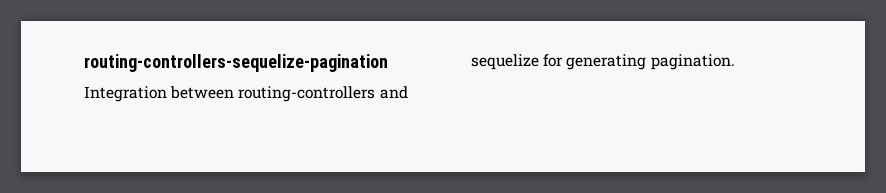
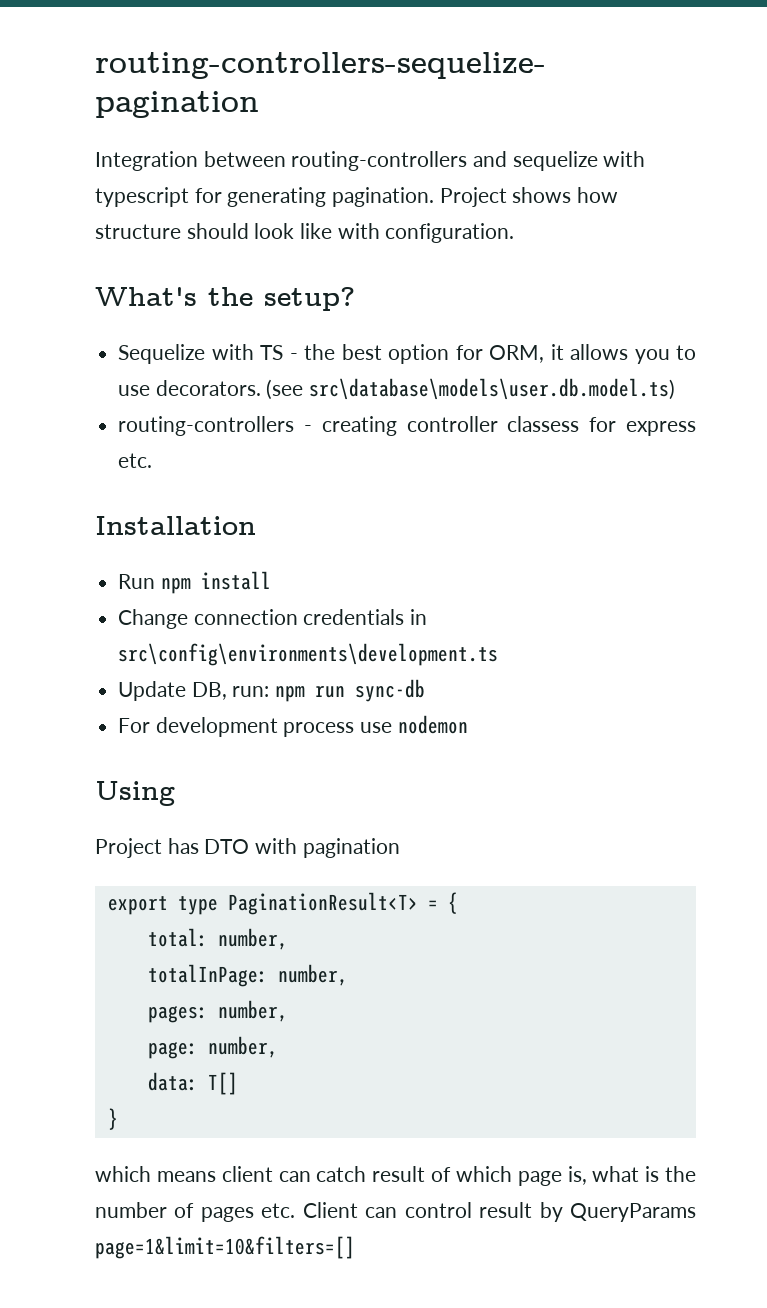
(539, 62) none -> [603,151,646,167] [95,187,189,207] with typescript
(735, 62) none -> [439,187,619,207] [95,223,515,243] [95,287,355,311] [118,344,697,364] [118,378,676,400] [118,416,697,436] [118,453,153,468] [95,516,256,535] [118,571,271,594] [118,609,428,629] [118,643,499,666] [118,679,426,702] [118,715,468,737] [95,781,175,806] [95,838,400,858] [107,892,458,915] [147,928,288,950] [147,964,348,987] [147,1000,288,1023] [147,1036,278,1059] [147,1072,238,1095] [107,1108,118,1130] [95,1166,696,1186] [95,1202,697,1222] [95,1236,355,1259] Project shows how structure should look like with configuration. // What's the setup? // Sequelize with TS - the best option for ORM, it allows you to use decorators. (see src\database\models\user.db.model.ts) // routing-controllers - creating controller classess for express etc. // Installation // Run npm install // Change connection credentials in src\config\environments\development.ts // Update DB, run: npm run sync-db // For development process use nodemon // Using // Project has DTO with pagination // export type PaginationResult<T> = { // total: number, // totalInPage: number, // pages: number, // page: number, // data: T[] // } // which means client can catch result of which page is, what is the number of pages etc. Client can control result by QueryParams page=1&limit=10&filters=[]

